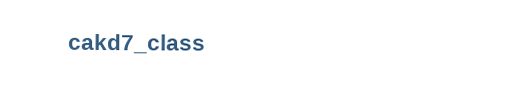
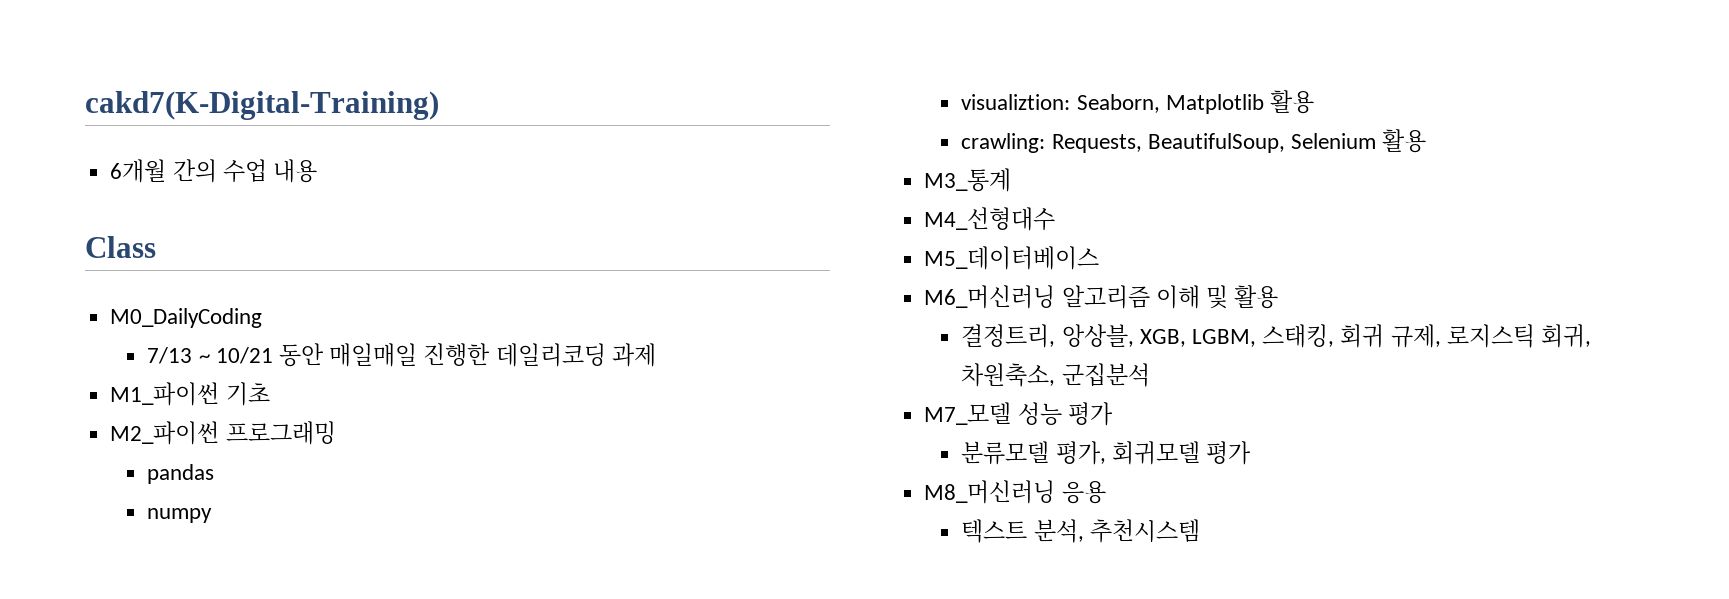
[68,33,206,54] cakd7_class -> [85,91,439,120] [110,159,317,183] [85,236,156,258] [110,308,263,328] [147,343,656,367] [110,382,270,406] [110,421,336,445] [147,464,215,484] [147,508,213,523] [961,90,1315,114] [961,129,1427,153] [924,168,1012,192] [924,207,1056,231] [924,246,1100,270] [924,285,1279,309] [961,324,1592,348] [961,363,1150,387] [924,402,1113,426] [961,441,1252,465] [924,480,1106,504] [961,519,1200,543] cakd7(K-Digital-Training) // 6개월 간의 수업 내용 // Class // M0_DailyCoding // 7/13 ~ 10/21 동안 매일매일 진행한 데일리코딩 과제 // M1_파이썬 기초 // M2_파이썬 프로그래밍 // pandas // numpy // visualiztion: Seaborn, Matplotlib 활용 // crawling: Requests, BeautifulSoup, Selenium 활용 // M3_통계 // M4_선형대수 // M5_데이터베이스 // M6_머신러닝 알고리즘 이해 및 활용 // 결정트리, 앙상블, XGB, LGBM, 스태킹, 회귀 규제, 로지스틱 회귀, 차원축소, 군집분석 // M7_모델 성능 평가 // 분류모델 평가, 회귀모델 평가 // M8_머신러닝 응용 // 텍스트 분석, 추천시스템

